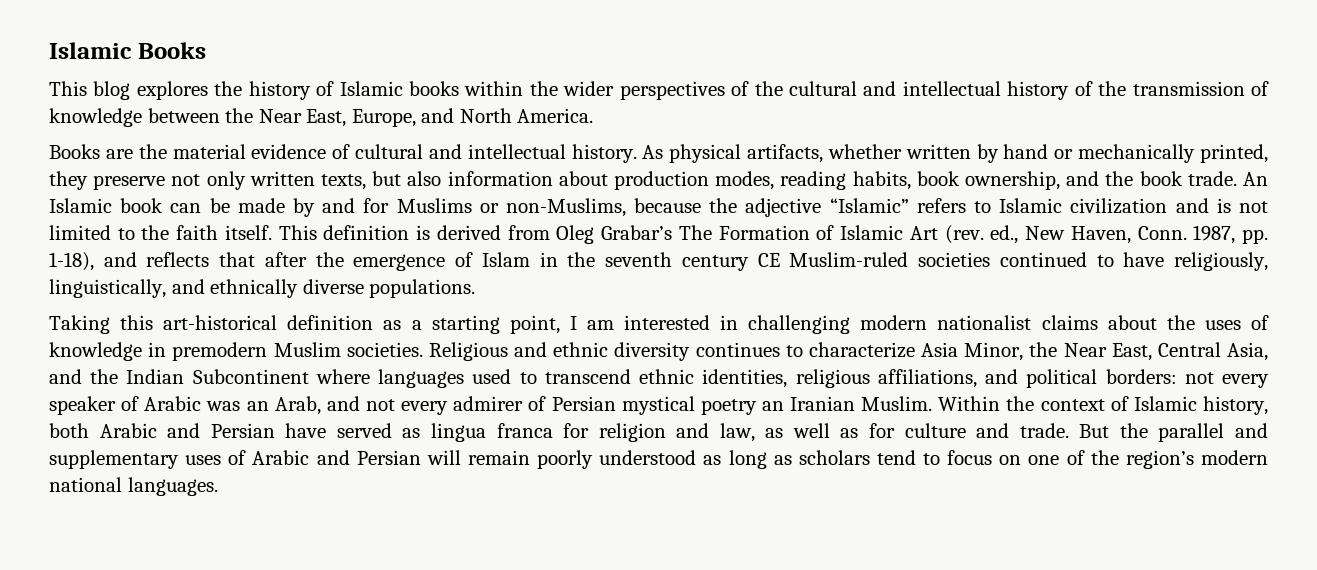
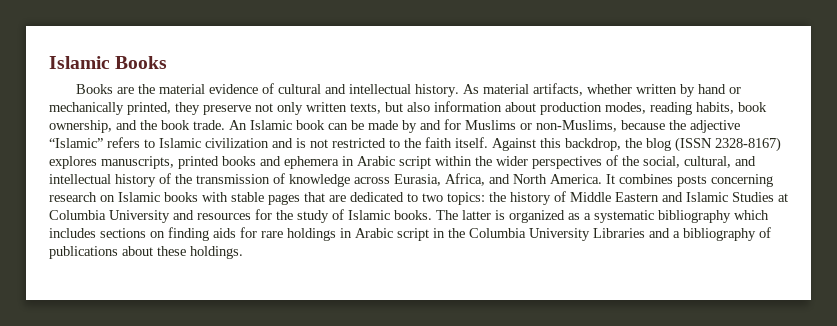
[49,81,1269,100] [49,108,594,127] // This blog explores the history of Islamic books within the wider perspectives of the cultural and intellectual history of the transmission of knowledge between the Near East, Europe, and North America. -> (168, 62) none
[669,144,742,163] physical -> [482,84,529,94] material
[49,225,111,240] limited -> [332,138,386,148] restricted
[278,225,1268,244] [49,252,1268,271] [49,279,476,298] [49,315,1270,334] [49,342,1268,361] [49,369,1270,388] [49,396,1269,415] [49,423,1268,442] [49,450,1269,469] [49,477,218,496] This definition is derived from Oleg Grabar’s The Formation of Islamic Art (rev. ed., New Haven, Conn. 1987, pp. 1-18), and reflects that after the emergence of Islam in the seventh century CE Muslim-ruled societies continued to have religiously, linguistically, and ethnically diverse populations. // Taking this art-historical definition as a starting point, I am interested in challenging modern nationalist claims about the uses of knowledge in premodern Muslim societies. Religious and ethnic diversity continues to characterize Asia Minor, the Near East, Central Asia, and the Indian Subcontinent where languages used to transcend ethnic identities, religious affiliations, and political borders: not every speaker of Arabic was an Arab, and not every admirer of Persian mystical poetry an Iranian Muslim. Within the context of Islamic history, both Arabic and Persian have served as lingua franca for religion and law, as well as for culture and trade. But the parallel and supplementary uses of Arabic and Persian will remain poorly understood as long as scholars tend to focus on one of the region’s modern national languages. -> [492,137,781,152] [49,155,756,169] [49,173,773,187] [49,191,788,205] [49,209,769,223] [49,227,771,241] [49,246,243,259] Against this backdrop, the blog (ISSN 2328-8167) explores manuscripts, printed books and ephemera in Arabic script within the wider perspectives of the social, cultural, and intellectual history of the transmission of knowledge across Eurasia, Africa, and North America. It combines posts concerning research on Islamic books with stable pages that are dedicated to two topics: the history of Middle Eastern and Islamic Studies at Columbia University and resources for the study of Islamic books. The latter is organized as a systematic bibliography which includes sections on finding aids for rare holdings in Arabic script in the Columbia University Libraries and a bibliography of publications about these holdings.

